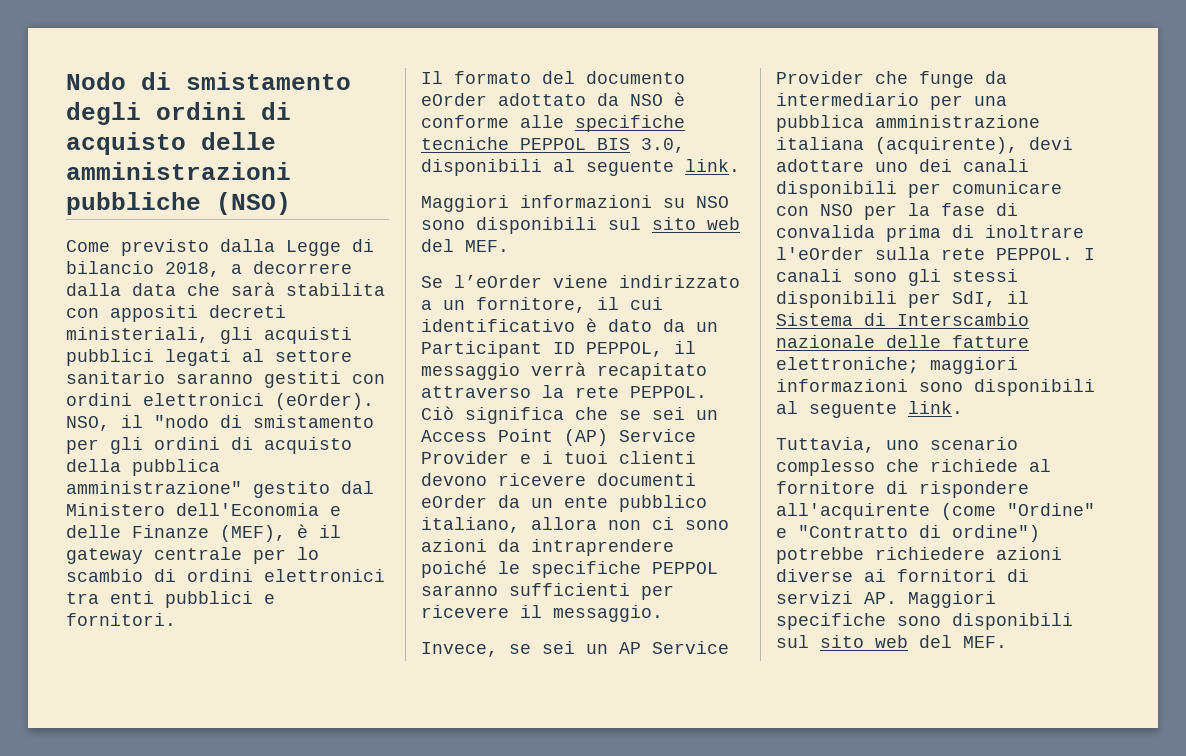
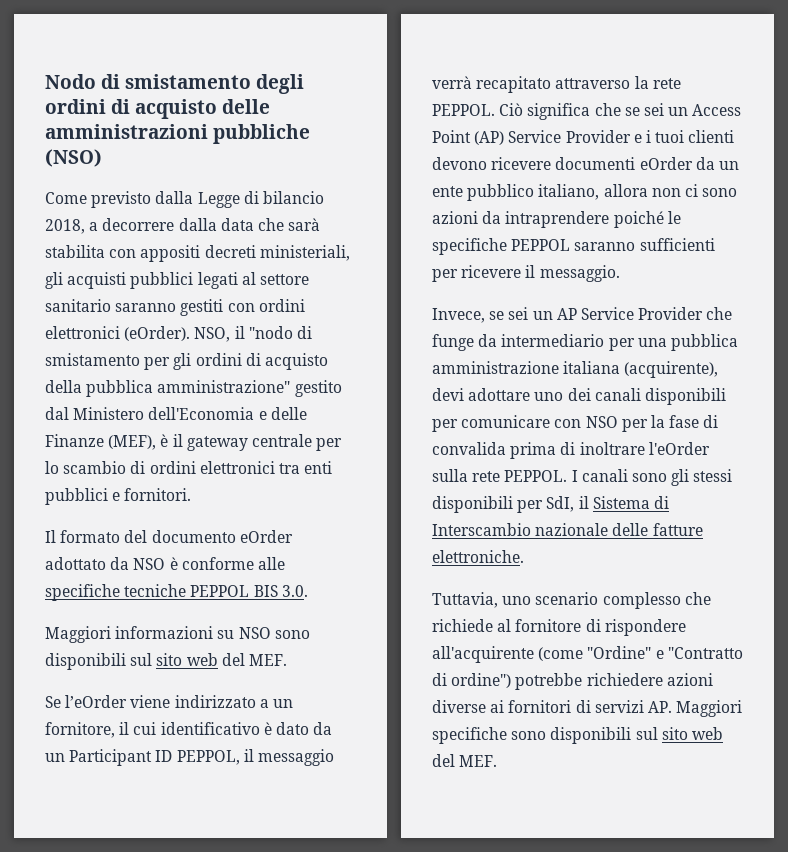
[641,138,685,153] [421,159,740,176] 3.0, disponibili al seguente link. -> [281,585,308,597] 3.0.
[776,357,1018,374] [776,379,1095,396] [776,401,963,418] elettroniche; maggiori informazioni sono disponibili al seguente link. -> [432,550,524,563] elettroniche.

